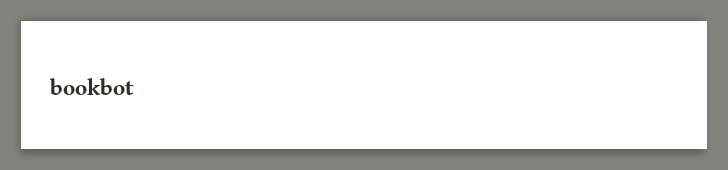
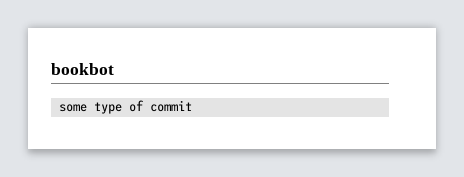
(134, 86) none -> [59,100,193,114] // some type of commit

